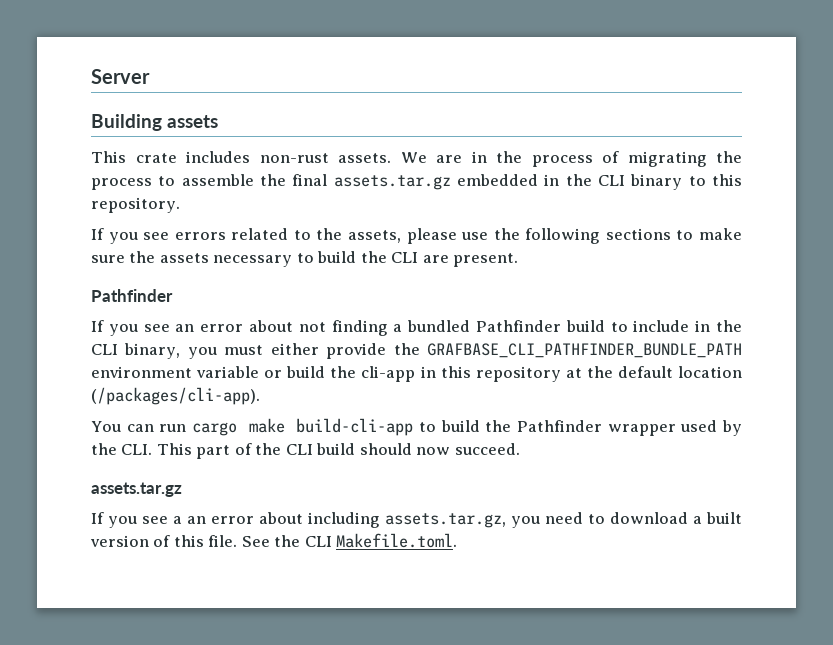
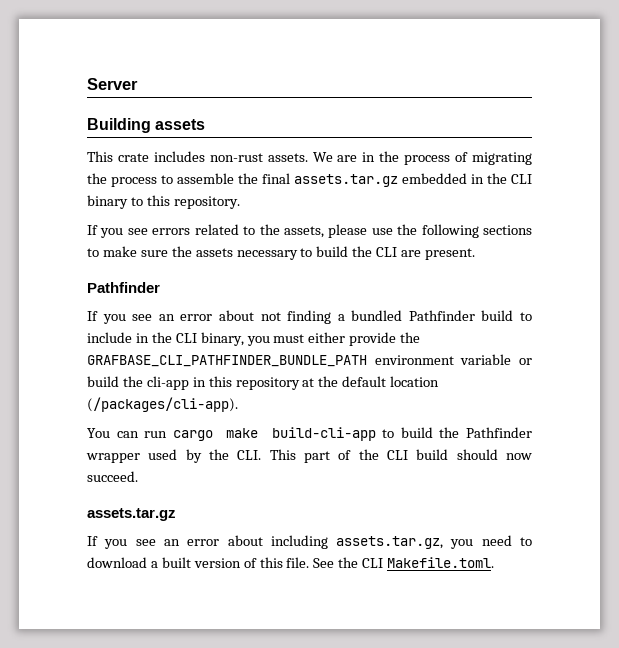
[173,516,182,524] a -> (156, 542) none

